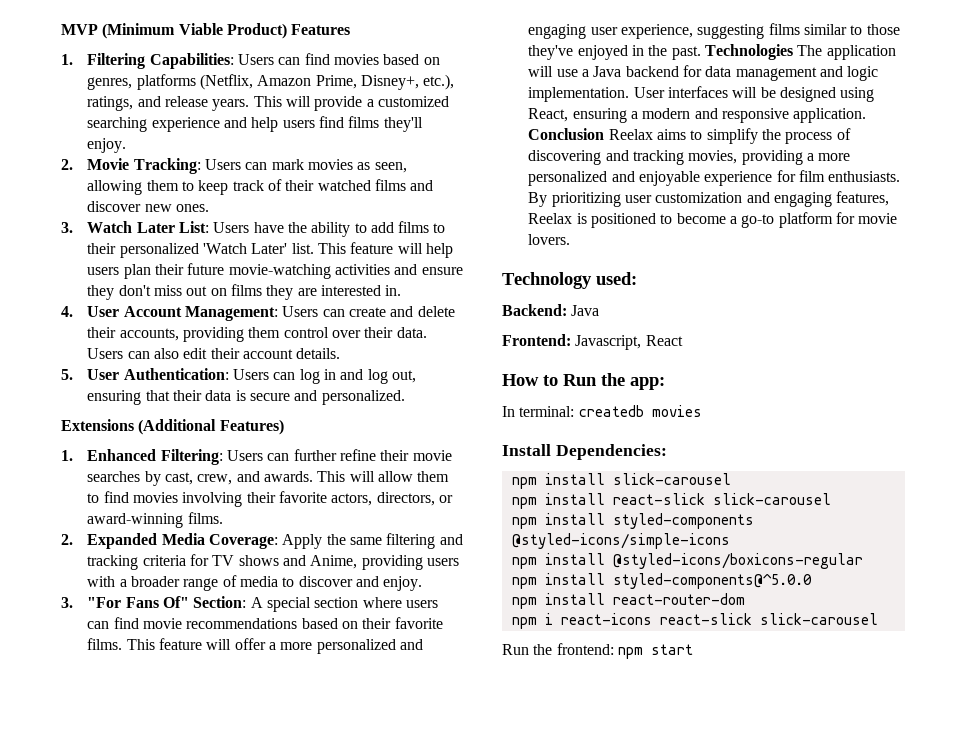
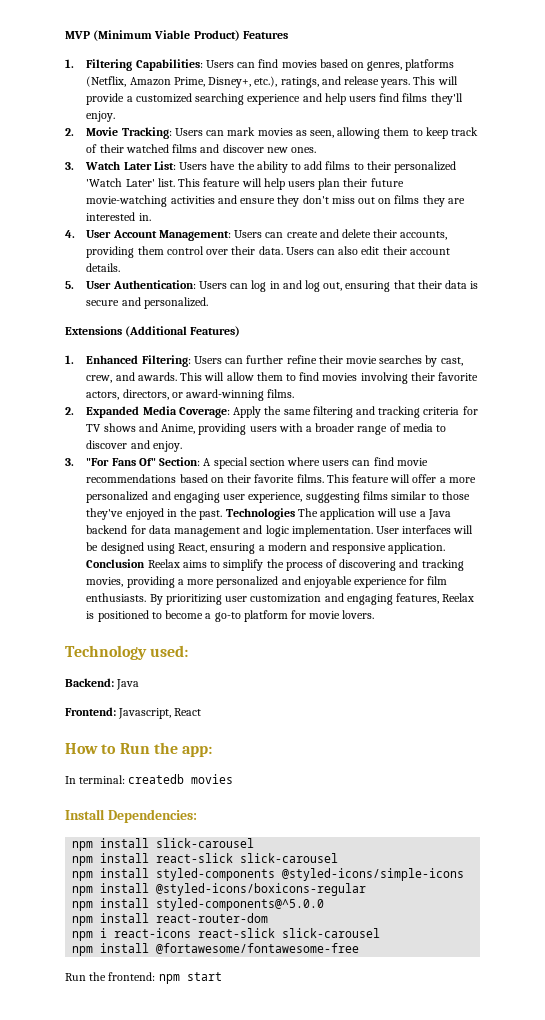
(878, 619) none -> [72,943,360,956] // npm install @fortawesome/fontawesome-free

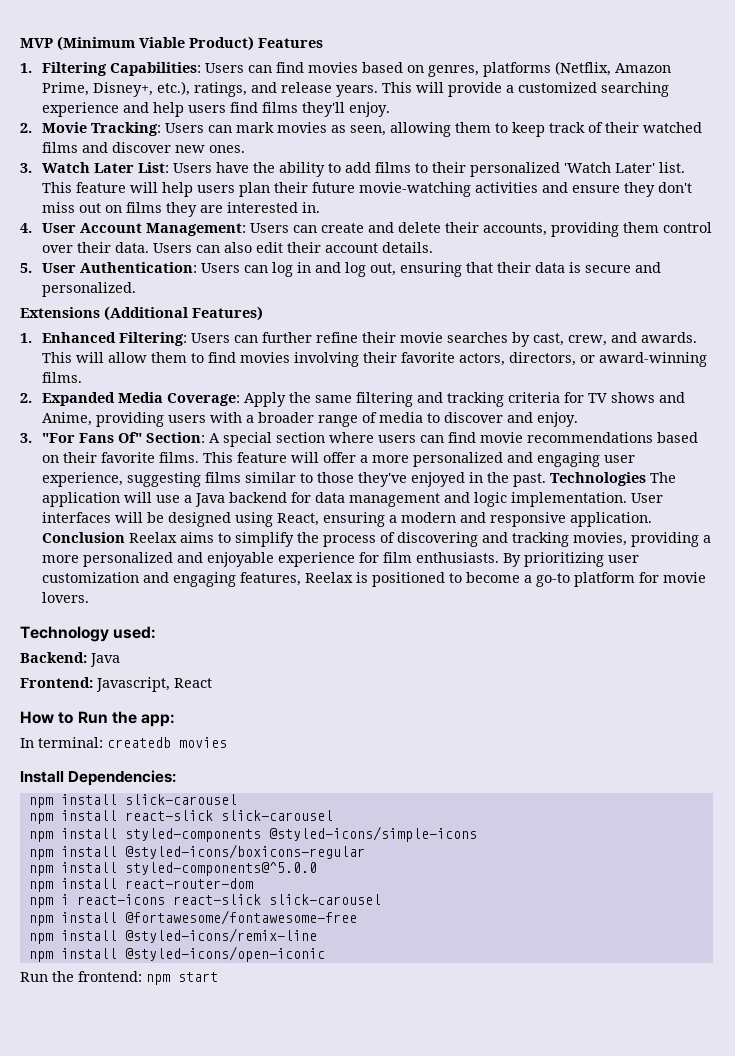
(360, 948) none -> [28,928,317,944] [28,946,325,962] // npm install @styled-icons/remix-line // npm install @styled-icons/open-iconic

